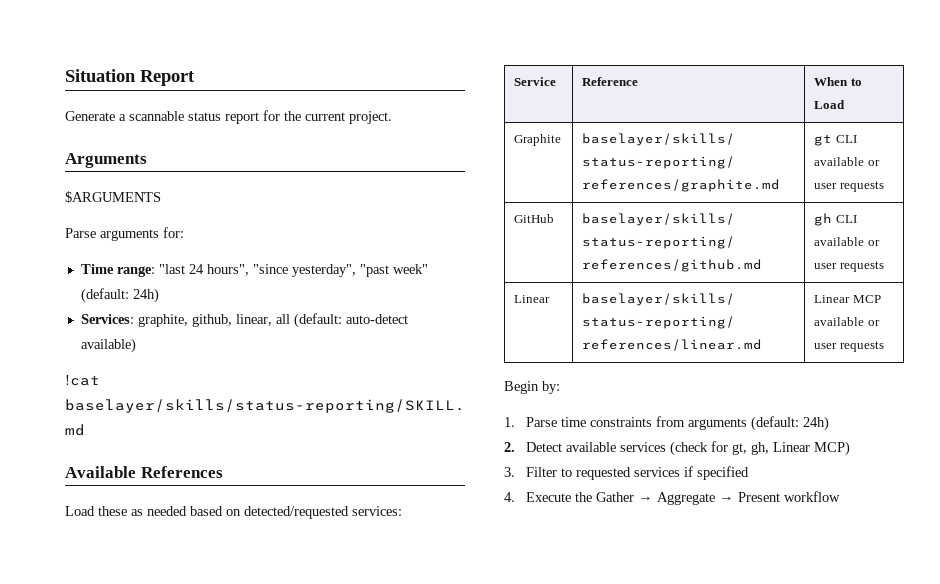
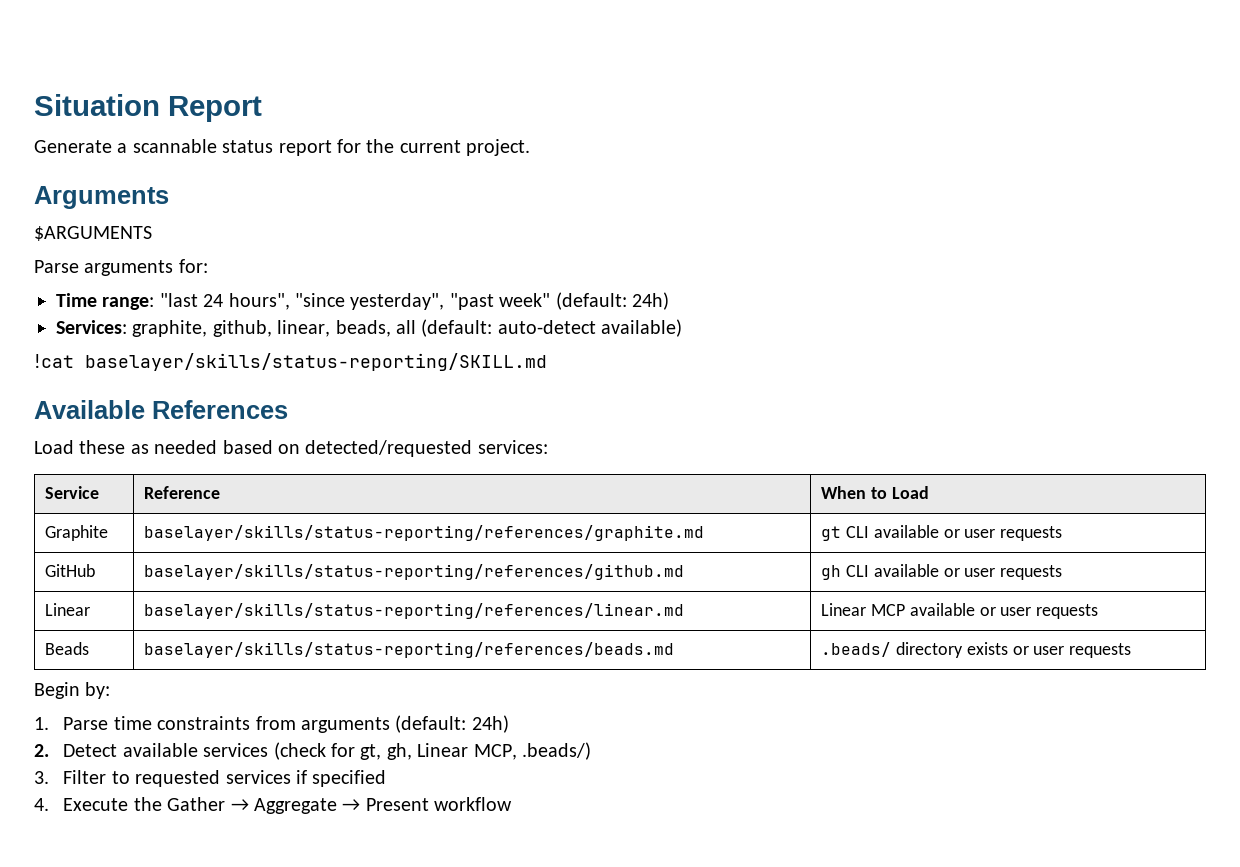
(272, 320) none -> [335,320,391,337] beads,
(884, 346) none -> [45,642,90,655] [144,642,675,658] [821,642,1132,658] // Beads | baselayer/skills/status-reporting/references/beads.md | .beads/ directory exists or user requests
[814,441,851,456] MCP) -> [473,742,592,760] MCP, .beads/)

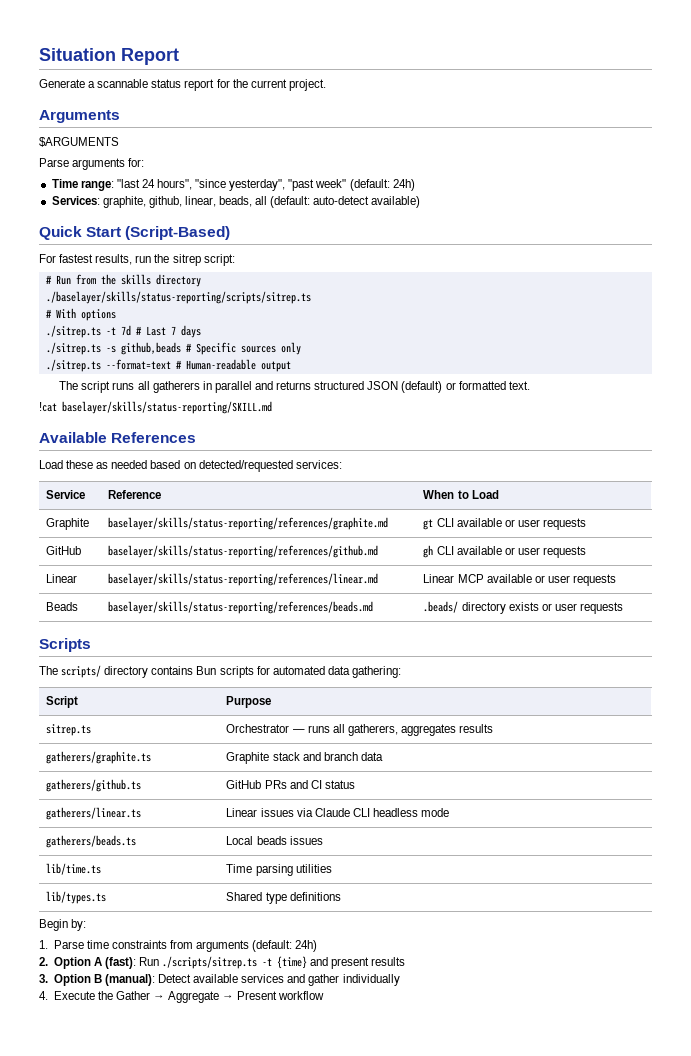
(683, 328) none -> [39,226,231,240] [39,254,235,266] [45,274,201,287] [45,291,311,304] [45,308,116,321] [45,325,201,338] [45,342,301,355] [45,359,291,372] [59,381,530,393] // Quick Start (Script-Based) // For fastest results, run the sitrep script: // # Run from the skills directory // ./baselayer/skills/status-reporting/scripts/sitrep.ts // # With options // ./sitrep.ts -t 7d # Last 7 days // ./sitrep.ts -s github,beads # Specific sources only // ./sitrep.ts --format=text # Human-readable output // The script runs all gatherers in parallel and returns structured JSON (default) or formatted text.
(1132, 650) none -> [39,638,91,652] [39,665,401,678] [46,696,79,708] [226,696,272,708] [46,724,92,736] [226,724,494,736] [46,751,152,764] [226,752,383,764] [46,779,142,792] [226,780,355,789] [46,807,142,820] [226,808,450,817] [46,835,137,848] [226,836,323,845] [46,863,102,875] [226,864,332,876] [46,891,107,904] [226,892,341,904] // Scripts // The scripts/ directory contains Bun scripts for automated data gathering: // Script | Purpose // sitrep.ts | Orchestrator — runs all gatherers, aggregates results // gatherers/graphite.ts | Graphite stack and branch data // gatherers/github.ts | GitHub PRs and CI status // gatherers/linear.ts | Linear issues via Claude CLI headless mode // gatherers/beads.ts | Local beads issues // lib/time.ts | Time parsing utilities // lib/types.ts | Shared type definitions
[63,742,592,760] [34,770,387,787] Detect available services (check for gt, gh, Linear MCP, .beads/) // 3. Filter to requested services if specified -> [53,956,406,969] [39,974,400,986] Option A (fast): Run ./scripts/sitrep.ts -t {time} and present results // 3. Option B (manual): Detect available services and gather individually

